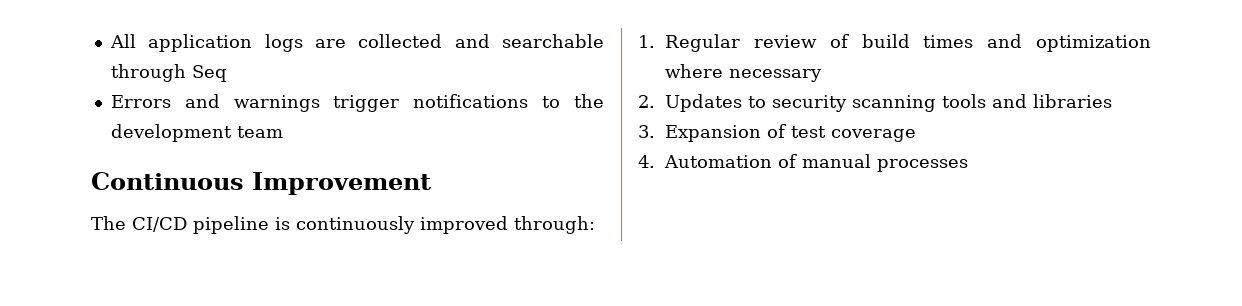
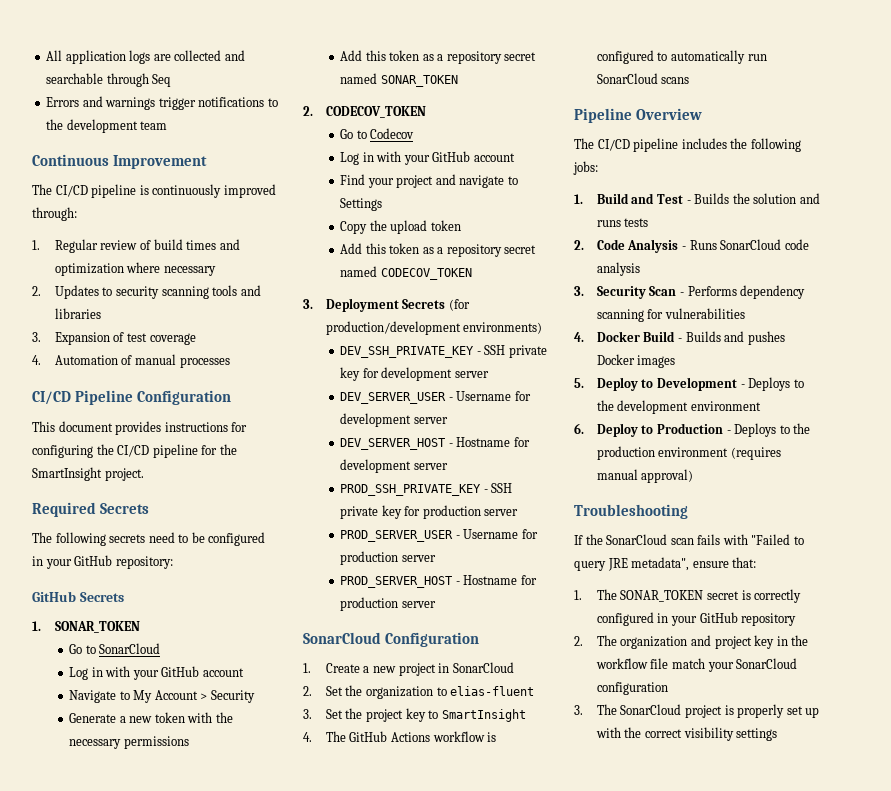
(969, 165) none -> [32,390,232,405] [32,421,248,435] [32,444,237,458] [32,467,144,481] [32,502,149,517] [32,532,266,546] [32,555,173,569] [32,591,124,602] [32,621,140,633] [69,643,161,654] [69,666,244,680] [69,690,255,703] [69,712,233,723] [69,736,189,749] [340,50,537,64] [340,73,458,87] [303,106,426,118] [340,128,415,139] [340,151,515,165] [340,174,518,188] [340,198,383,211] [340,220,461,234] [340,243,537,257] [340,266,472,280] [303,298,470,312] [325,321,543,335] [340,345,547,358] [340,367,489,381] [340,391,531,404] [340,413,448,427] [340,437,530,450] [340,459,448,473] [340,483,513,496] [340,505,519,519] [340,529,538,542] [340,551,436,565] [340,575,537,588] [340,597,436,611] [303,632,479,647] [303,662,514,676] [303,685,535,699] [303,708,526,722] [303,731,497,742] [596,50,767,64] [596,73,690,84] [574,108,702,123] [574,138,801,152] [573,161,598,175] [574,193,820,204] [596,218,649,227] [574,239,809,253] [596,262,640,276] [574,285,806,299] [596,308,745,322] [574,331,785,345] [596,354,676,368] [574,377,804,391] [596,400,761,414] [574,423,811,437] [596,446,781,460] [596,469,694,483] [574,504,688,519] [574,534,804,545] [574,557,757,571] [574,589,802,603] [596,612,797,626] [574,635,809,649] [595,658,798,672] [596,682,668,695] [574,704,820,718] [595,727,778,741] // CI/CD Pipeline Configuration // This document provides instructions for configuring the CI/CD pipeline for the SmartInsight project. // Required Secrets // The following secrets need to be configured in your GitHub repository: // GitHub Secrets // 1. SONAR_TOKEN // Go to SonarCloud // Log in with your GitHub account // Navigate to My Account > Security // Generate a new token with the necessary permissions // Add this token as a repository secret named SONAR_TOKEN // 2. CODECOV_TOKEN // Go to Codecov // Log in with your GitHub account // Find your project and navigate to Settings // Copy the upload token // Add this token as a repository secret named CODECOV_TOKEN // 3. Deployment Secrets (for production/development environments) // DEV_SSH_PRIVATE_KEY - SSH private key for development server // DEV_SERVER_USER - Username for development server // DEV_SERVER_HOST - Hostname for development server // PROD_SSH_PRIVATE_KEY - SSH private key for production server // PROD_SERVER_USER - Username for production server // PROD_SERVER_HOST - Hostname for production server // SonarCloud Configuration // 1. Create a new project in SonarCloud // 2. Set the organization to elias-fluent // 3. Set the project key to SmartInsight // 4. The GitHub Actions workflow is configured to automatically run SonarCloud scans // Pipeline Overview // The CI/CD pipeline includes the following jobs: // 1. Build and Test - Builds the solution and runs tests // 2. Code Analysis - Runs SonarCloud code analysis // 3. Security Scan - Performs dependency scanning for vulnerabilities // 4. Docker Build - Builds and pushes Docker images // 5. Deploy to Development - Deploys to the development environment // 6. Deploy to Production - Deploys to the production environment (requires manual approval) // Troubleshooting // If the SonarCloud scan fails with "Failed to query JRE metadata", ensure that: // 1. The SONAR_TOKEN secret is correctly configured in your GitHub repository // 2. The organization and project key in the workflow file match your SonarCloud configuration // 3. The SonarCloud project is properly set up with the correct visibility settings

